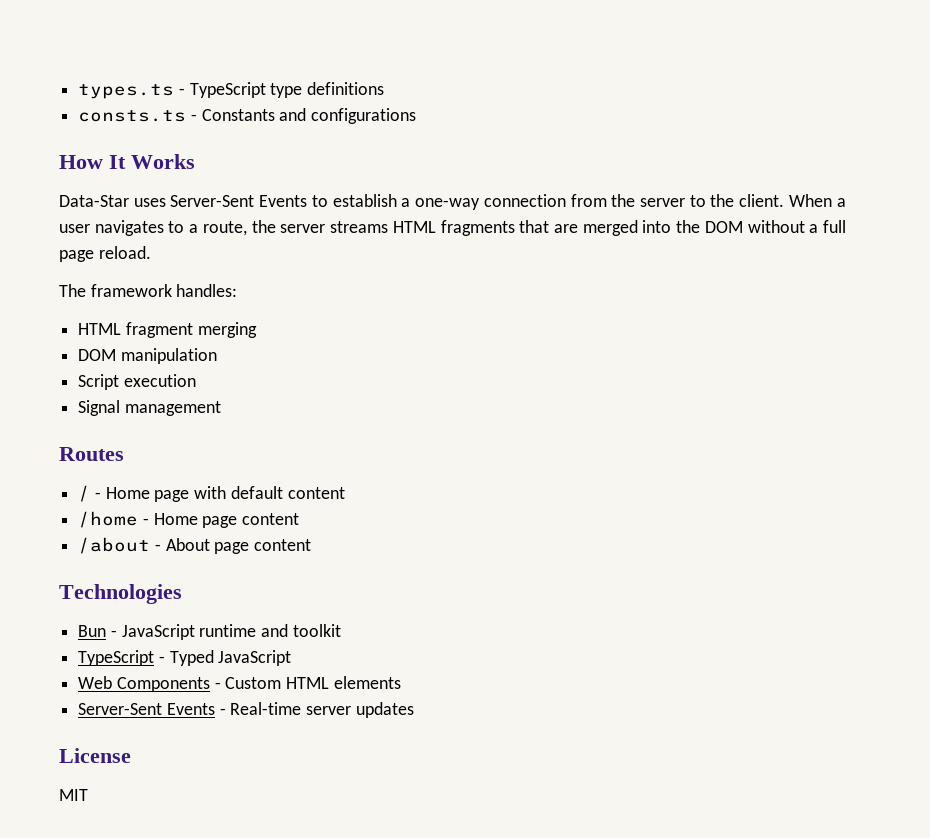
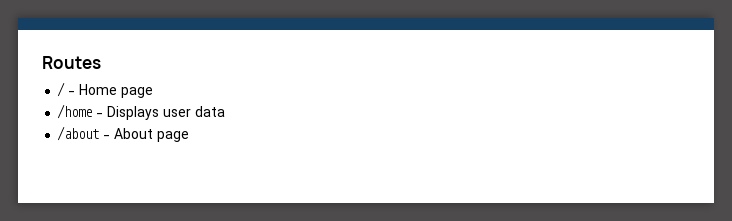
[78,82,385,99] [78,108,417,124] [59,154,195,169] [59,194,846,210] [59,220,847,236] [59,246,151,262] [59,284,238,297] [78,322,257,338] [78,348,217,364] [78,374,196,390] [78,400,221,416] types.ts - TypeScript type definitions // consts.ts - Constants and configurations // How It Works // Data-Star uses Server-Sent Events to establish a one-way connection from the server to the client. When a user navigates to a route, the server streams HTML fragments that are merged into the DOM without a full page reload. // The framework handles: // HTML fragment merging // DOM manipulation // Script execution // Signal management // -> (42, 62) none
[194,486,345,499] with default content -> (154, 92) none
[153,513,300,528] Home page content -> [107,106,226,120] Displays user data
[254,539,312,551] [59,584,182,604] [78,624,341,640] [78,650,292,666] [78,676,401,692] [78,702,414,718] [59,748,131,763] [59,789,88,801] content // Technologies // Bun - JavaScript runtime and toolkit // TypeScript - Typed JavaScript // Web Components - Custom HTML elements // Server-Sent Events - Real-time server updates // License // MIT -> (190, 136) none

